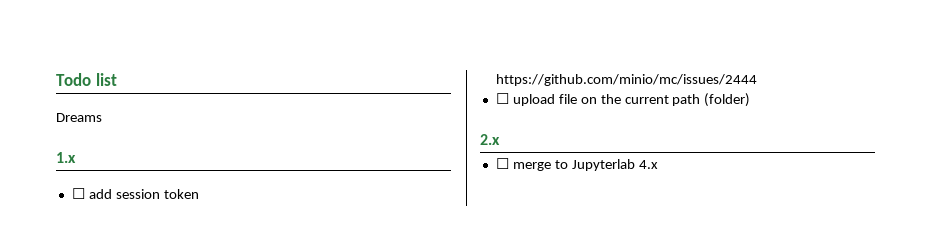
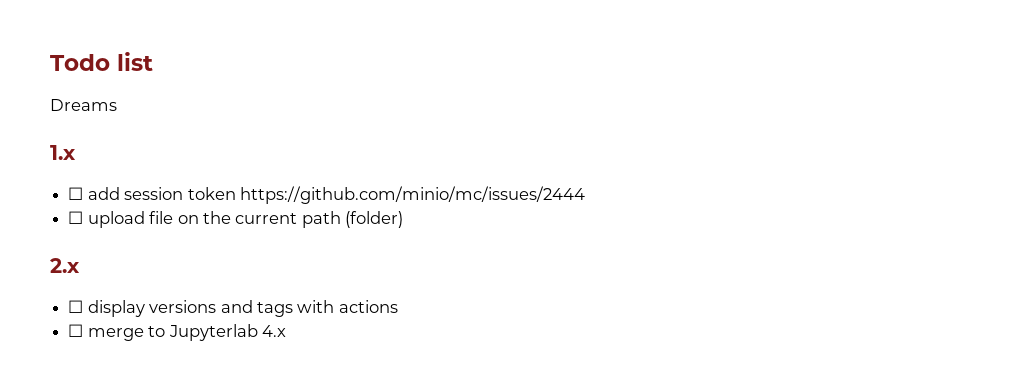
(500, 139) none -> [68,300,398,317] // ☐ display versions and tags with actions

